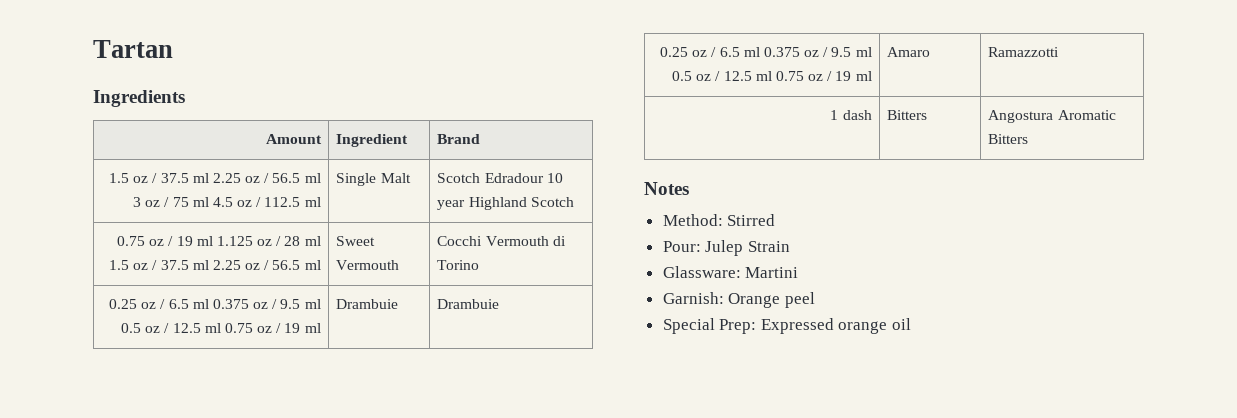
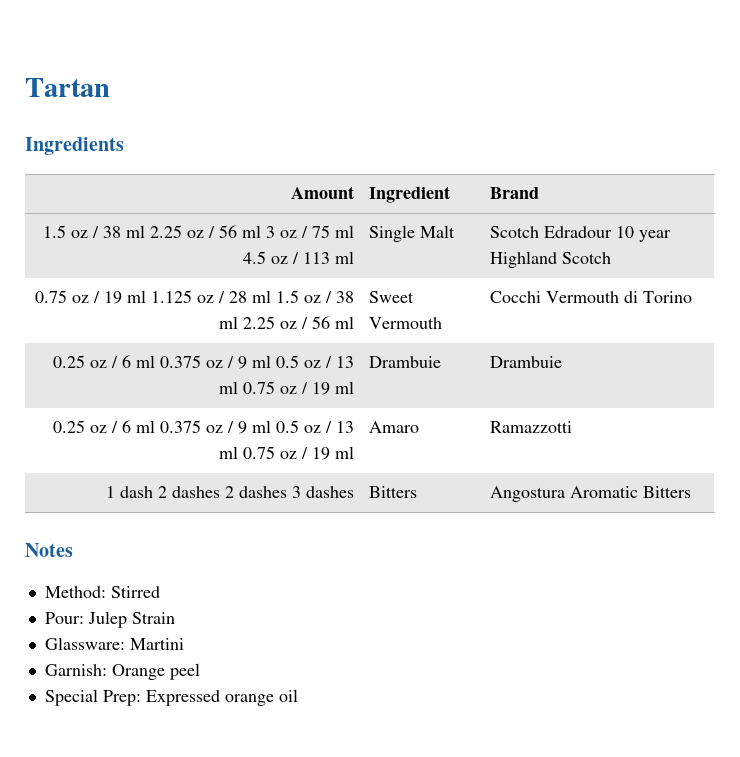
[160,173,301,183] 37.5 ml 2.25 oz / 56.5 -> [102,225,237,238] 38 ml 2.25 oz / 56
[264,197,301,207] 112.5 -> [302,252,330,264] 113
[160,260,301,270] 37.5 ml 2.25 oz / 56.5 -> [335,291,354,303] [218,316,330,329] 38 ml 2.25 oz / 56
[168,299,321,309] [121,323,201,333] 6.5 ml 0.375 oz / 9.5 ml 0.5 oz / 12.5 -> [121,355,354,369] 6 ml 0.375 oz / 9 ml 0.5 oz / 13
[719,47,872,57] [672,71,752,81] 6.5 ml 0.375 oz / 9.5 ml 0.5 oz / 12.5 -> [121,420,354,434] 6 ml 0.375 oz / 9 ml 0.5 oz / 13
(872, 115) none -> [157,486,354,498] 2 dashes 2 dashes 3 dashes

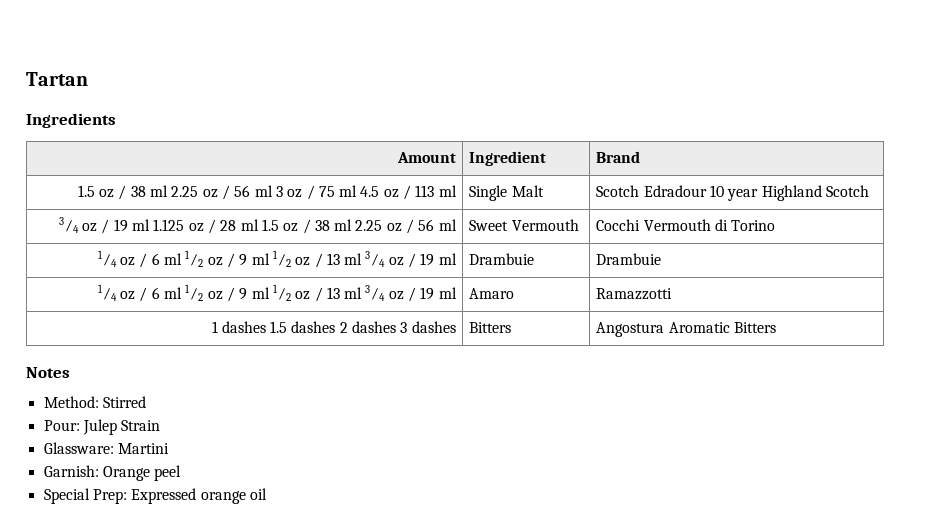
[34,290,67,303] 0.75 -> [58,217,79,233] 3⁄4
[52,355,354,369] [218,381,275,394] 0.25 oz / 6 ml 0.375 oz / 9 ml 0.5 oz / 13 ml 0.75 -> [97,250,386,268] 1⁄4 oz / 6 ml 1⁄2 oz / 9 ml 1⁄2 oz / 13 ml 3⁄4
[52,420,354,434] [218,446,275,459] 0.25 oz / 6 ml 0.375 oz / 9 ml 0.5 oz / 13 ml 0.75 -> [97,284,386,302] 1⁄4 oz / 6 ml 1⁄2 oz / 9 ml 1⁄2 oz / 13 ml 3⁄4
[119,486,167,498] dash 2 -> [221,321,288,333] dashes 1.5

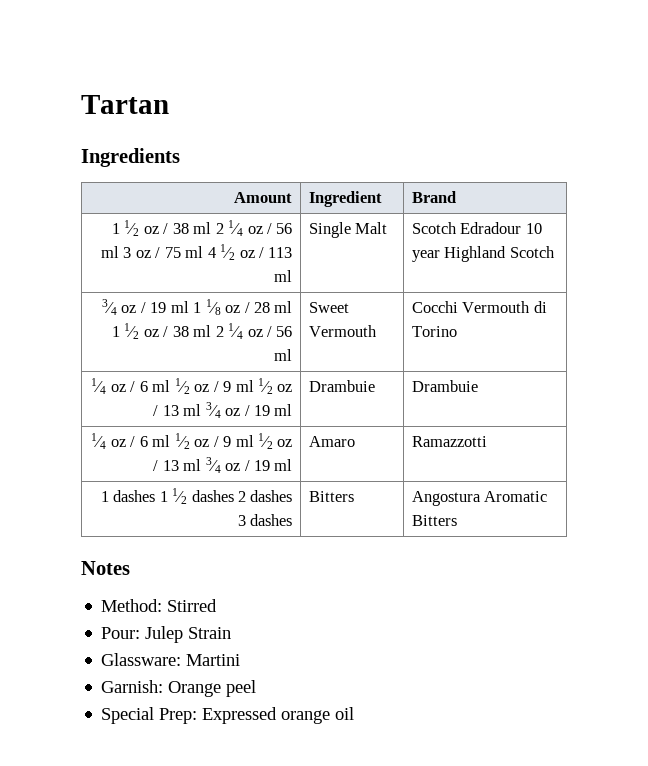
[77,185,199,200] 1.5 oz / 38 ml 2.25 -> [111,220,244,236] 1 1⁄2 oz / 38 ml 2 1⁄4
[360,186,380,197] 4.5 -> [207,244,236,260] 4 1⁄2
[153,219,185,231] 1.125 -> [193,299,221,315] 1 1⁄8
[261,219,383,234] 1.5 oz / 38 ml 2.25 -> [111,323,244,339] 1 1⁄2 oz / 38 ml 2 1⁄4
[270,321,288,333] 1.5 -> [159,488,188,504] 1 1⁄2

